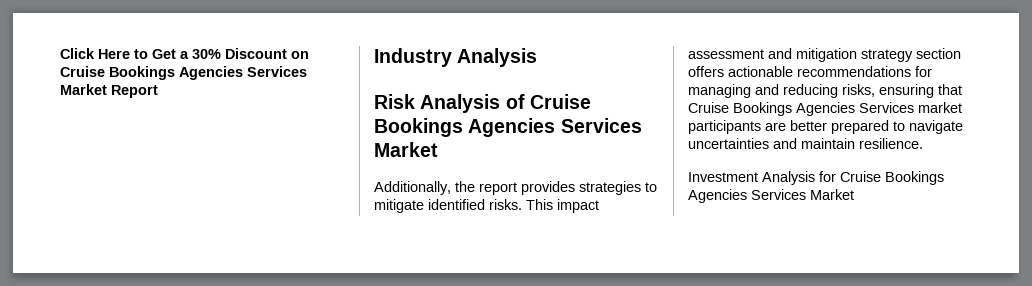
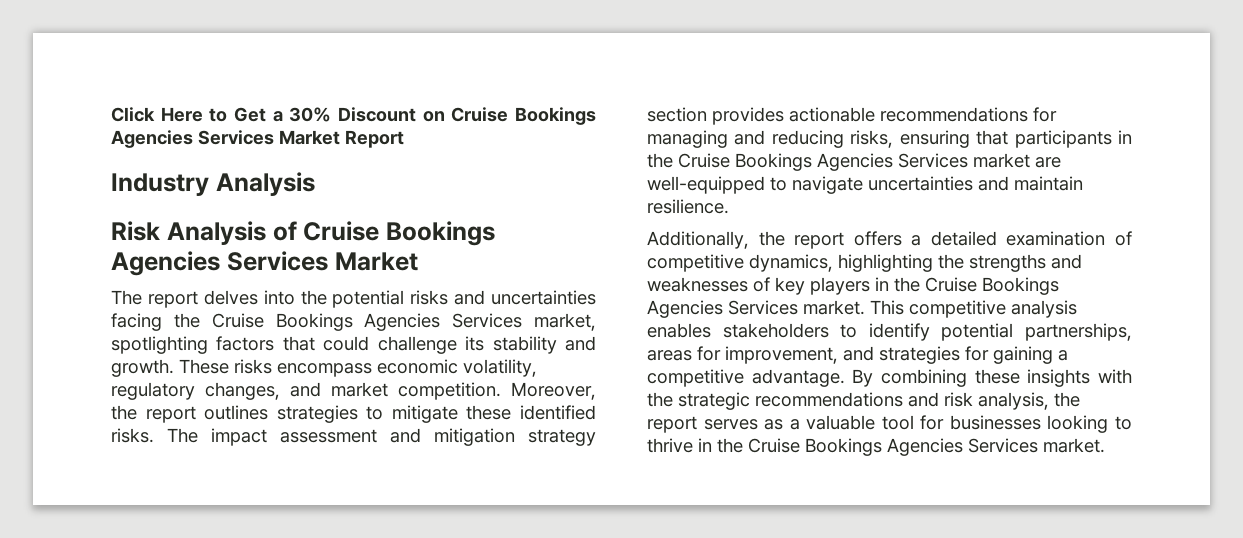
[374,181,575,195] Additionally, the report provides -> [111,290,596,308] [111,313,596,331] [111,336,596,354] [111,359,537,377] [111,382,596,400] [111,405,269,423] The report delves into the potential risks and uncertainties facing the Cruise Bookings Agencies Services market, spotlighting factors that could challenge its stability and growth. These risks encompass economic volatility, regulatory changes, and market competition. Moreover, the report outlines
(424, 206) none -> [466,405,512,420] these
[526,199,553,210] This -> [167,428,198,443] The
[688,66,724,77] offers -> [712,107,784,125] provides
(962, 89) none -> [1014,130,1132,148] [647,153,673,168] participants in the
[688,120,889,134] participants are better prepared -> [1035,157,1061,168] [647,176,765,194] are well-equipped
[688,171,944,185] [688,189,854,203] Investment Analysis for Cruise Bookings Agencies Services Market -> [647,231,1132,249] [647,254,1082,272] [647,277,1059,295] [647,300,1077,318] [647,323,1132,341] [647,346,1068,364] [647,369,1132,387] [647,392,1080,410] [647,415,1132,433] [647,438,1105,456] Additionally, the report offers a detailed examination of competitive dynamics, highlighting the strengths and weaknesses of key players in the Cruise Bookings Agencies Services market. This competitive analysis enables stakeholders to identify potential partnerships, areas for improvement, and strategies for gaining a competitive advantage. By combining these insights with the strategic recommendations and risk analysis, the report serves as a valuable tool for businesses looking to thrive in the Cruise Bookings Agencies Services market.

